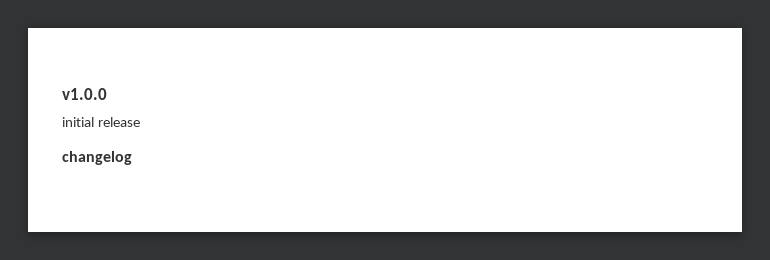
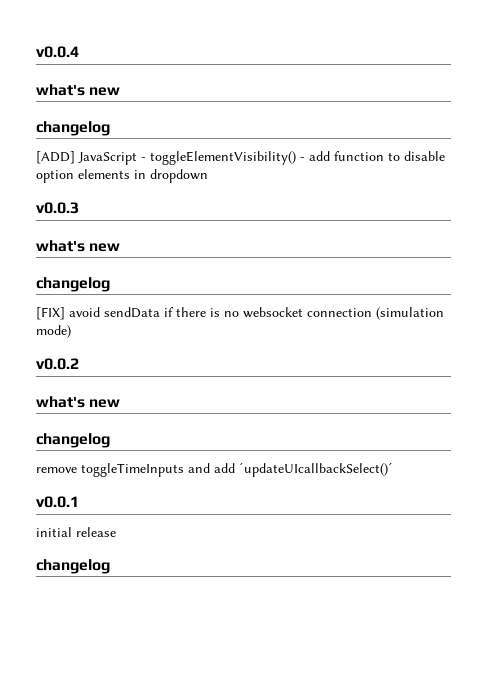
[62,88,107,100] v1.0.0 -> [36,46,79,58] [36,84,121,96] [36,121,110,136] [36,151,445,165] [36,169,208,183] [36,202,79,214] [36,240,121,252] [36,277,110,292] [36,307,444,320] [36,325,71,338] [36,358,79,370] [36,396,121,408] [36,433,110,448] [36,462,393,477] [36,496,79,508] v0.0.4 // what's new // changelog // [ADD] JavaScript - toggleElementVisibility() - add function to disable option elements in dropdown // v0.0.3 // what's new // changelog // [FIX] avoid sendData if there is no websocket connection (simulation mode) // v0.0.2 // what's new // changelog // remove toggleTimeInputs and add ´updateUIcallbackSelect()´ // v0.0.1

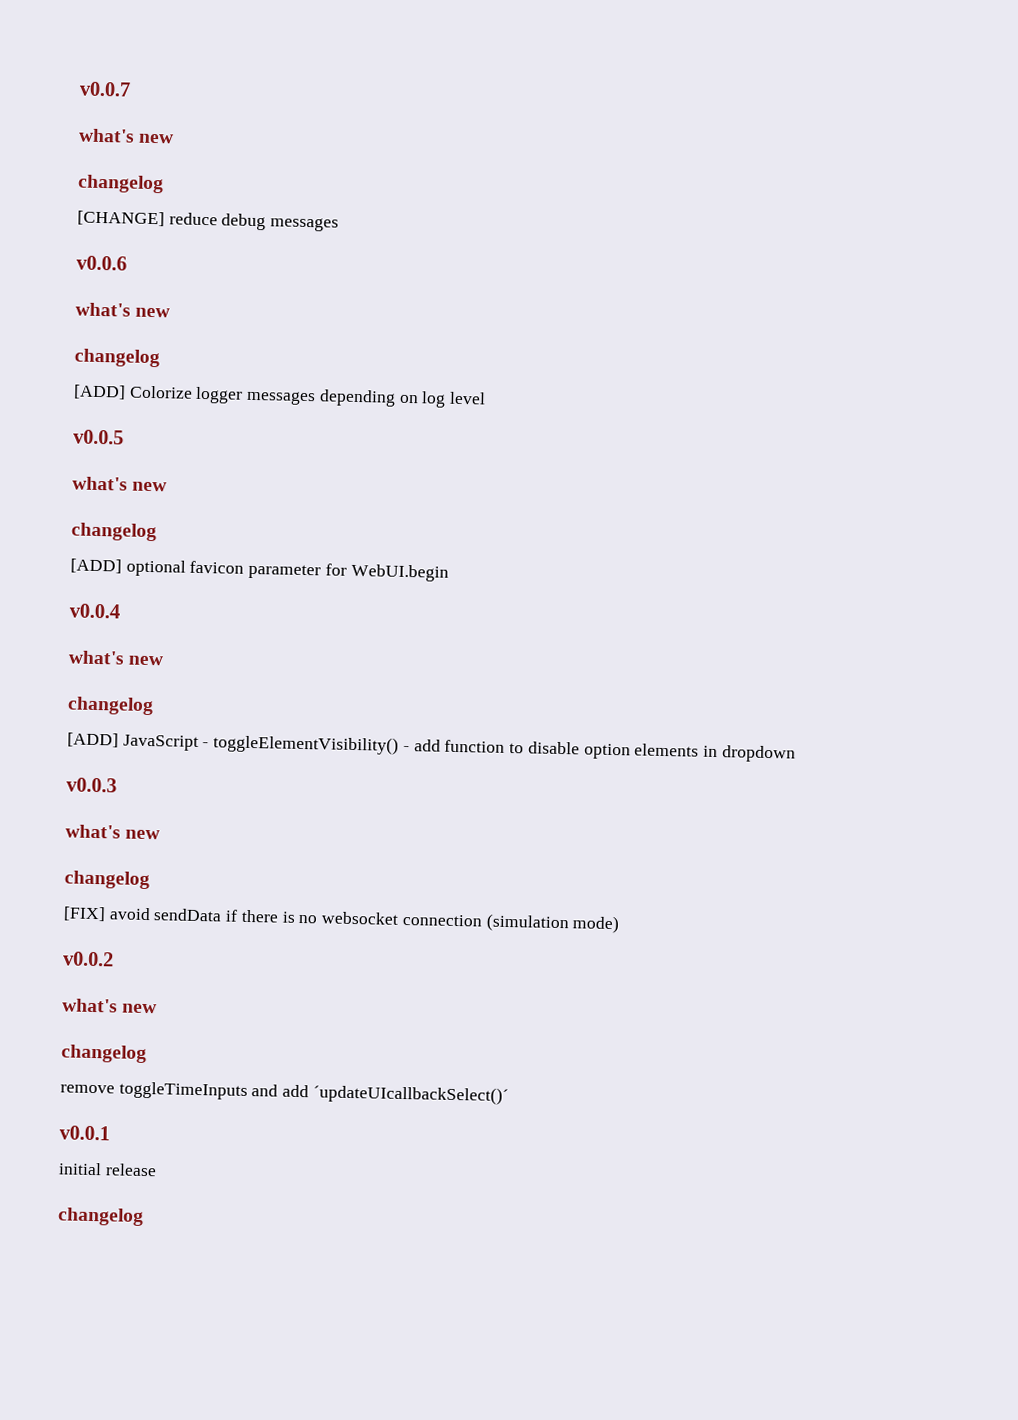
(36, 52) none -> [79,81,131,97] [78,128,175,144] [77,174,164,194] [77,210,340,232] [76,255,127,271] [75,302,171,318] [74,348,160,368] [73,384,487,408] [73,429,124,445] [72,476,168,492] [71,522,157,542] [70,558,449,582] v0.0.7 // what's new // changelog // [CHANGE] reduce debug messages // v0.0.6 // what's new // changelog // [ADD] Colorize logger messages depending on log level // v0.0.5 // what's new // changelog // [ADD] optional favicon parameter for WebUI.begin //

